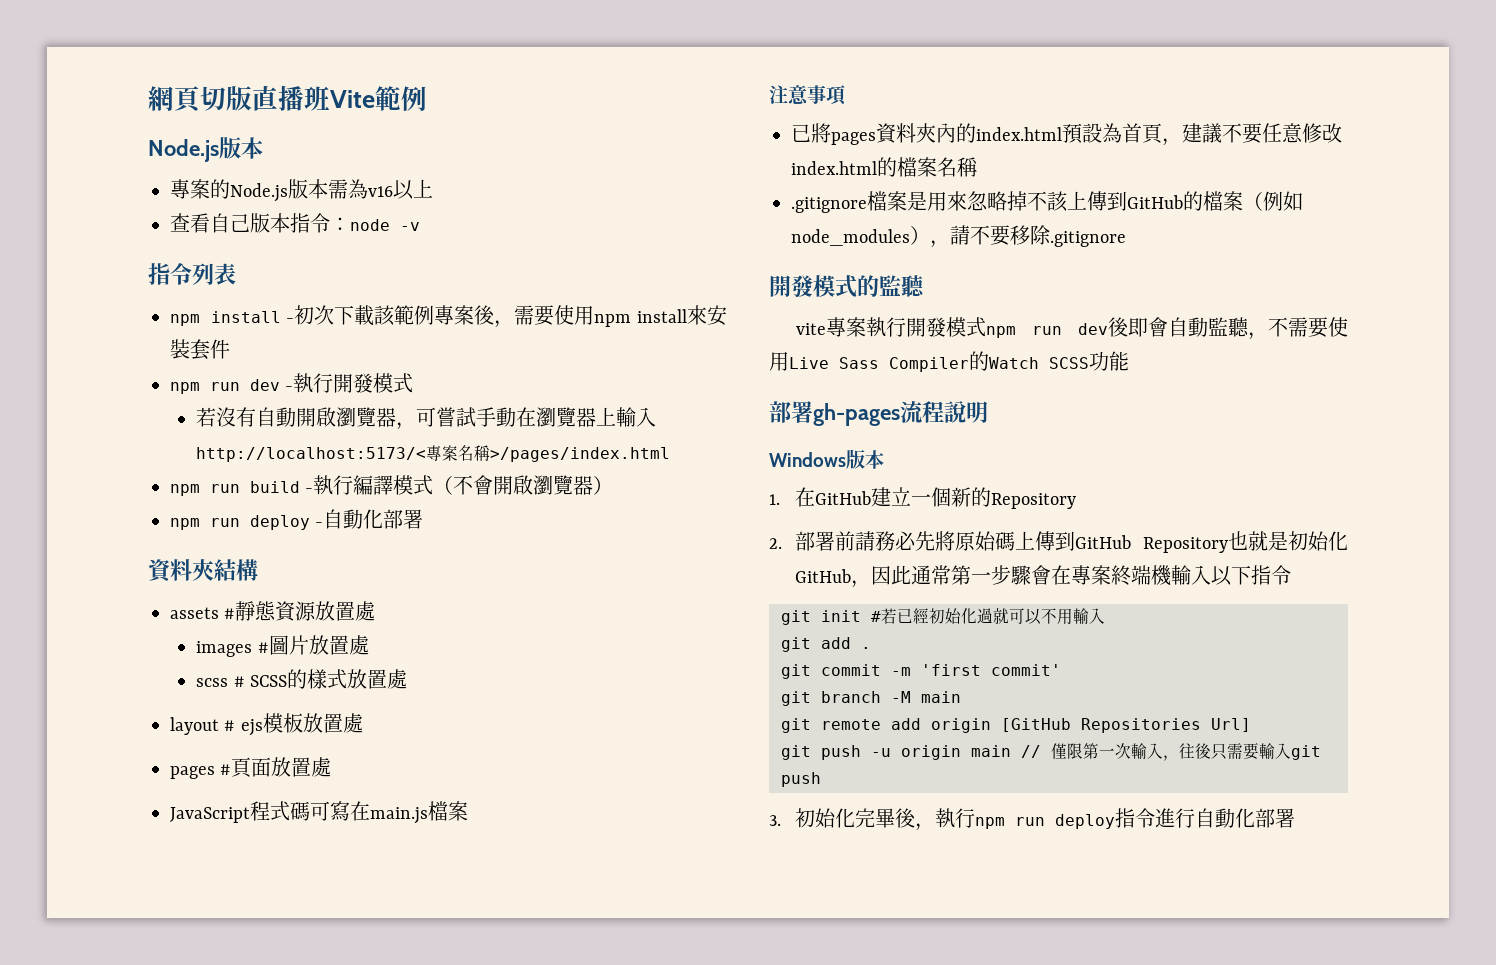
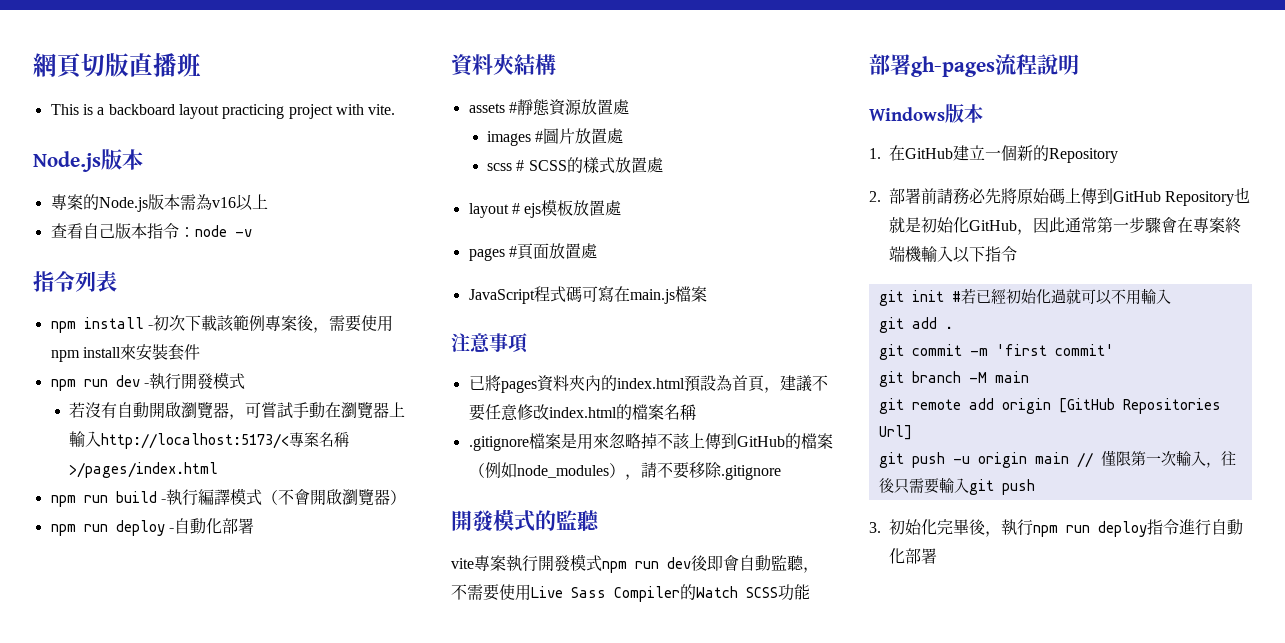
[330,86,427,111] Vite範例 -> [50,104,396,119] // This is a backboard layout practicing project with vite.

